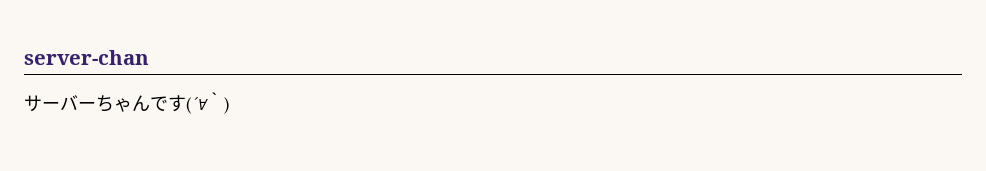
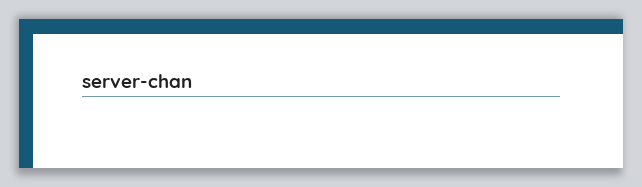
[24,92,229,114] // サーバーちゃんです(´∀｀) -> (192, 81) none

